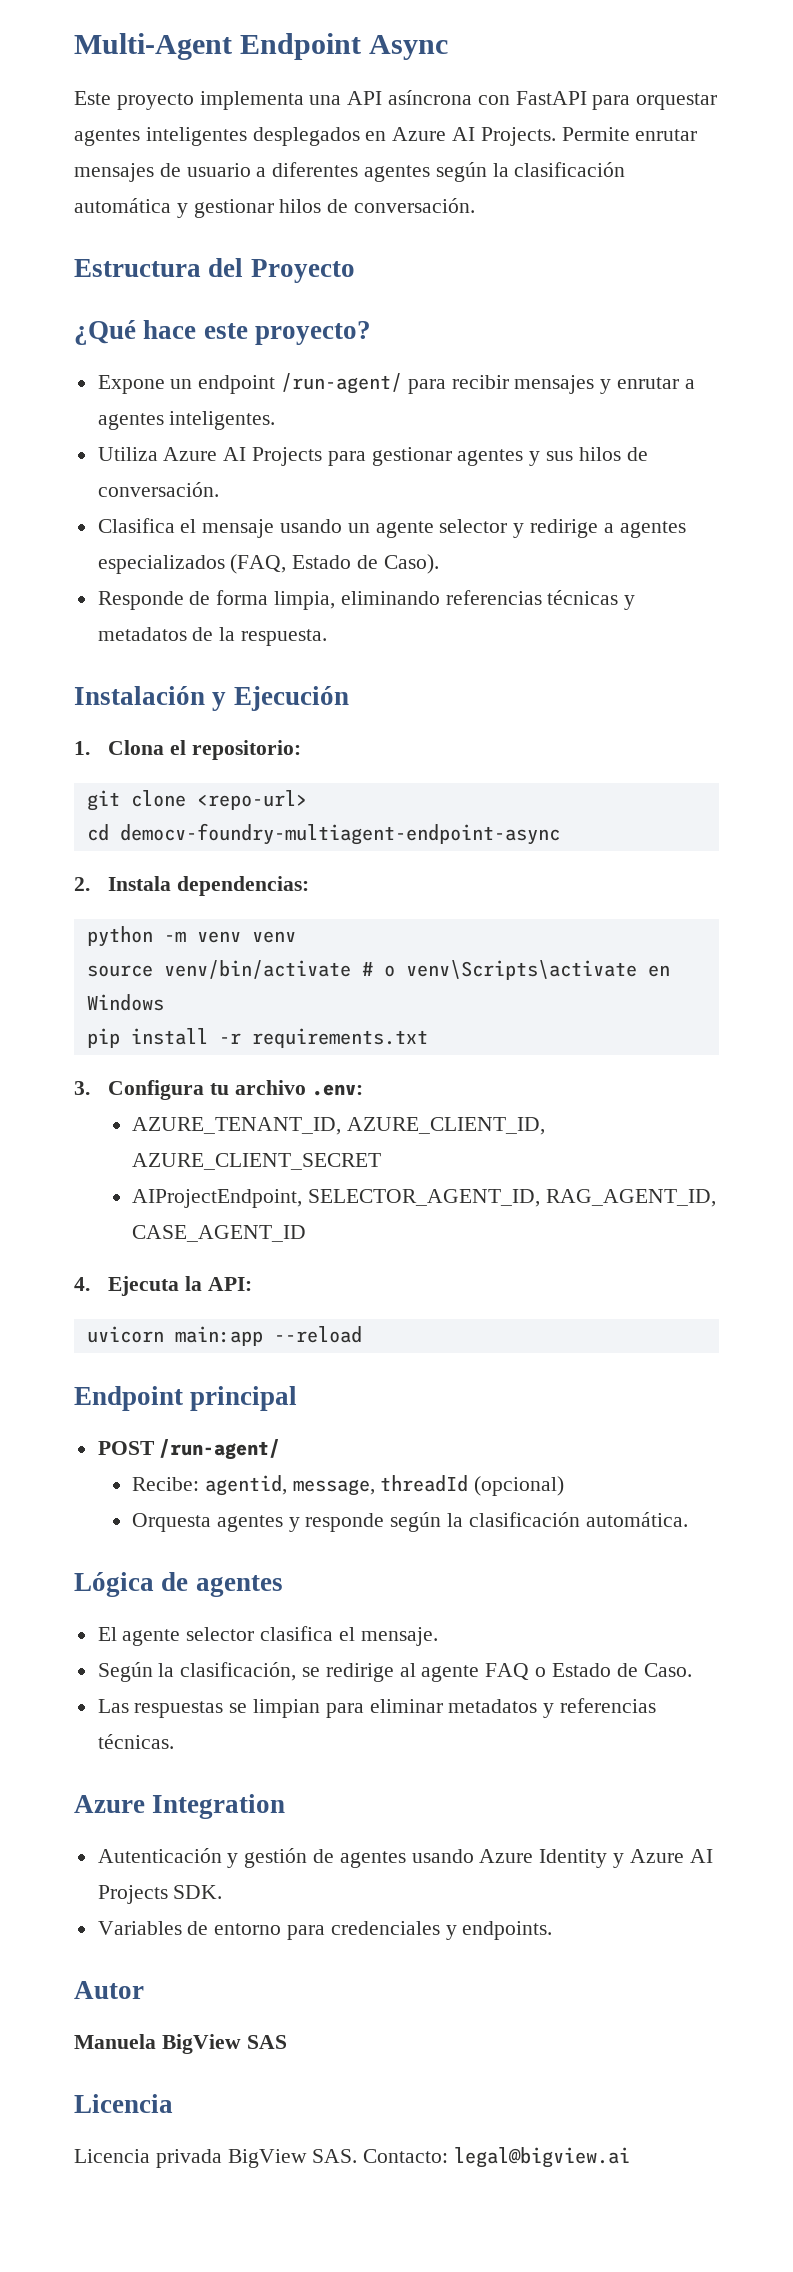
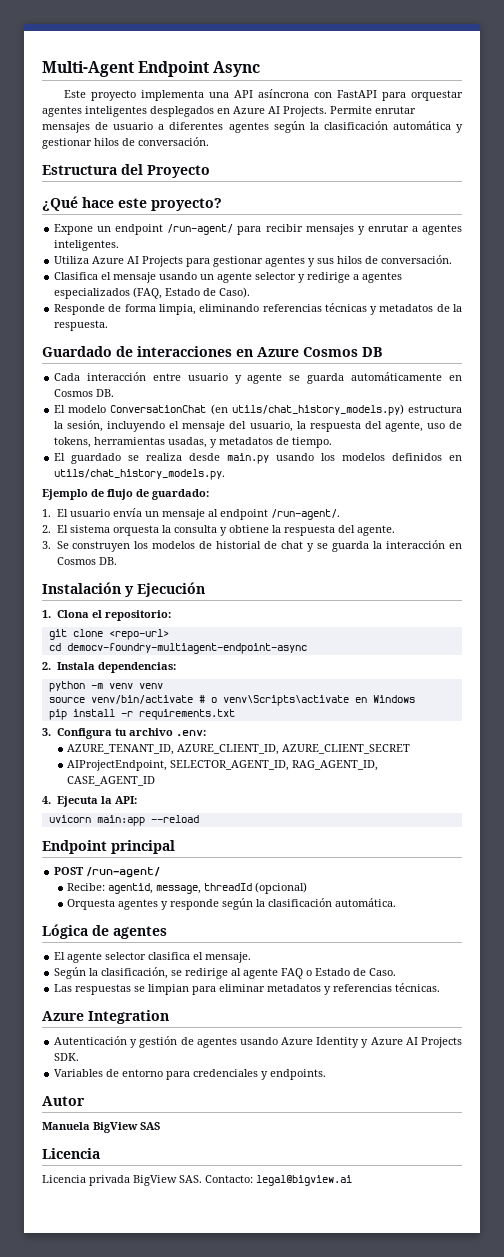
(328, 637) none -> [42,346,382,357] [54,372,462,384] [54,389,115,397] [54,404,462,416] [54,420,462,432] [54,437,333,448] [54,453,463,464] [54,469,226,480] [42,489,209,500] [42,508,340,520] [42,525,395,536] [42,540,462,552] [56,557,117,565] // Guardado de interacciones en Azure Cosmos DB // Cada interacción entre usuario y agente se guarda automáticamente en Cosmos DB. // El modelo ConversationChat (en utils/chat_history_models.py) estructura la sesión, incluyendo el mensaje del usuario, la respuesta del agente, uso de tokens, herramientas usadas, y metadatos de tiempo. // El guardado se realiza desde main.py usando los modelos definidos en utils/chat_history_models.py. // Ejemplo de flujo de guardado: // 1. El usuario envía un mensaje al endpoint /run-agent/. // 2. El sistema orquesta la consulta y obtiene la respuesta del agente. // 3. Se construyen los modelos de historial de chat y se guarda la interacción en Cosmos DB.

